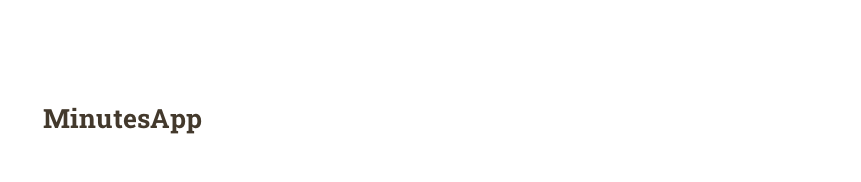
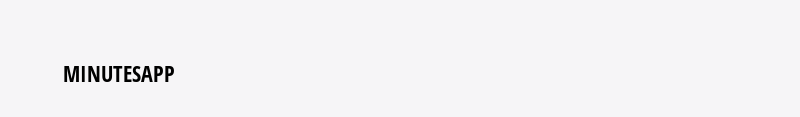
[43,107,202,134] MinutesApp -> [63,66,175,82] MINUTESAPP

